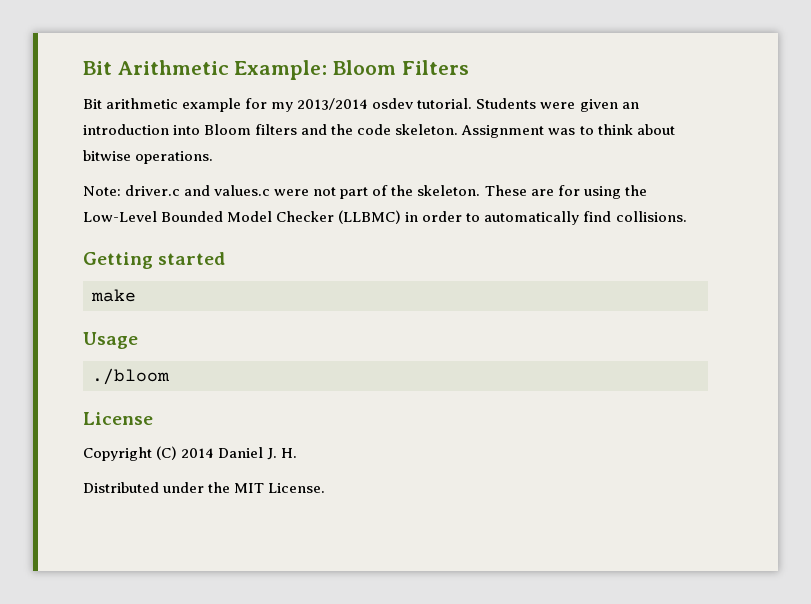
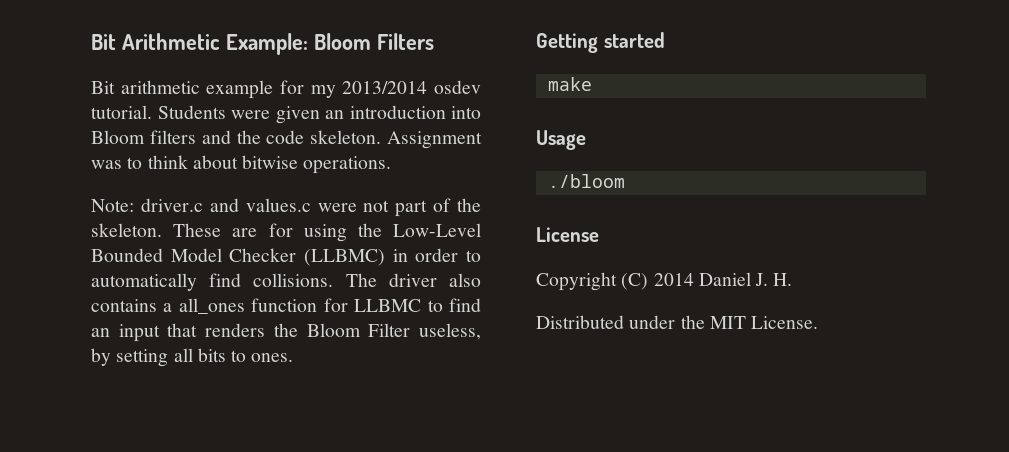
(687, 216) none -> [345,273,481,287] [91,298,481,314] [91,323,481,342] [91,348,294,367] The driver also contains a all_ones function for LLBMC to find an input that renders the Bloom Filter useless, by setting all bits to ones.

